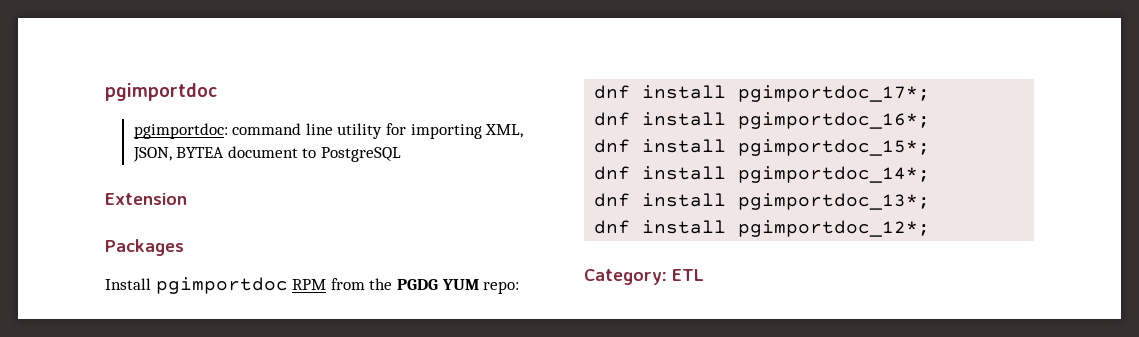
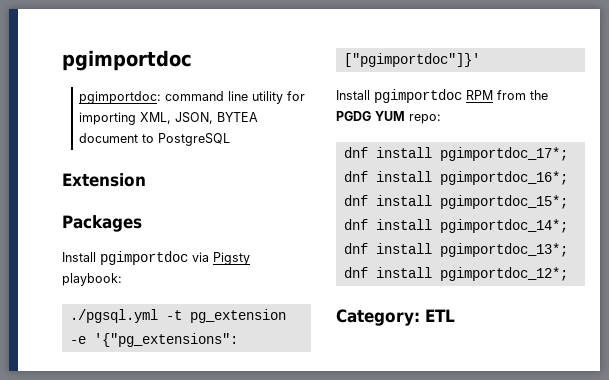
(184, 247) none -> [62,251,250,265] [62,273,122,286] [69,309,286,323] [69,333,238,347] [343,53,480,67] // Install pgimportdoc via Pigsty playbook: // ./pgsql.yml -t pg_extension -e '{"pg_extensions": ["pgimportdoc"]}'

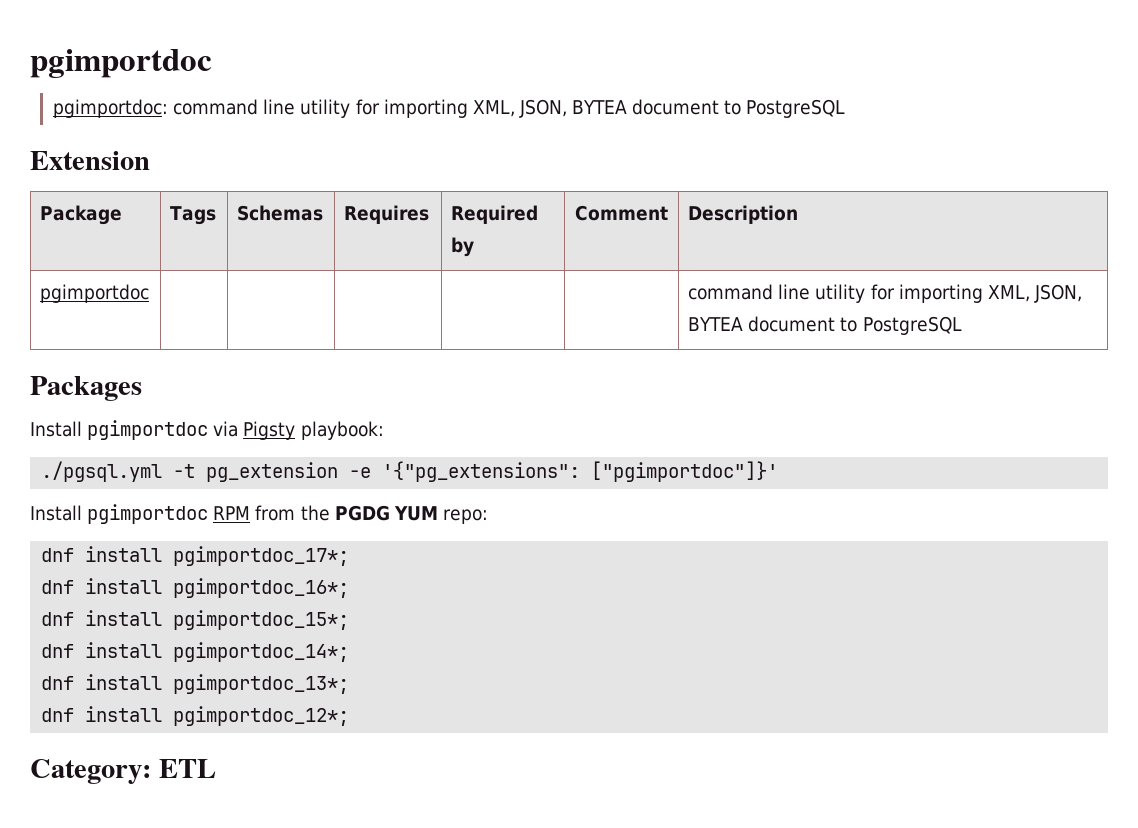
(146, 180) none -> [40,205,123,225] [170,206,217,225] [237,205,324,221] [344,205,430,224] [451,205,539,224] [451,237,475,257] [575,205,668,221] [688,205,799,224] [40,284,150,303] [688,284,1082,303] [688,316,962,335] // Package | Tags | Schemas | Requires | Required by | Comment | Description // pgimportdoc | | | | | | command line utility for importing XML, JSON, BYTEA document to PostgreSQL

